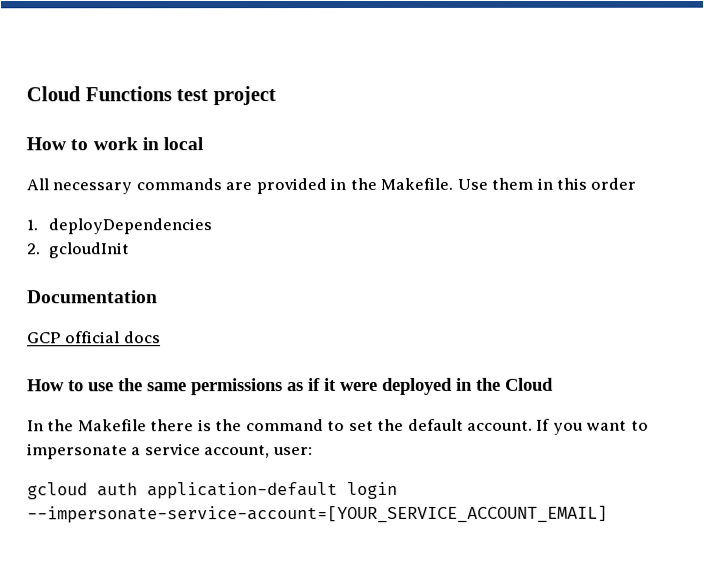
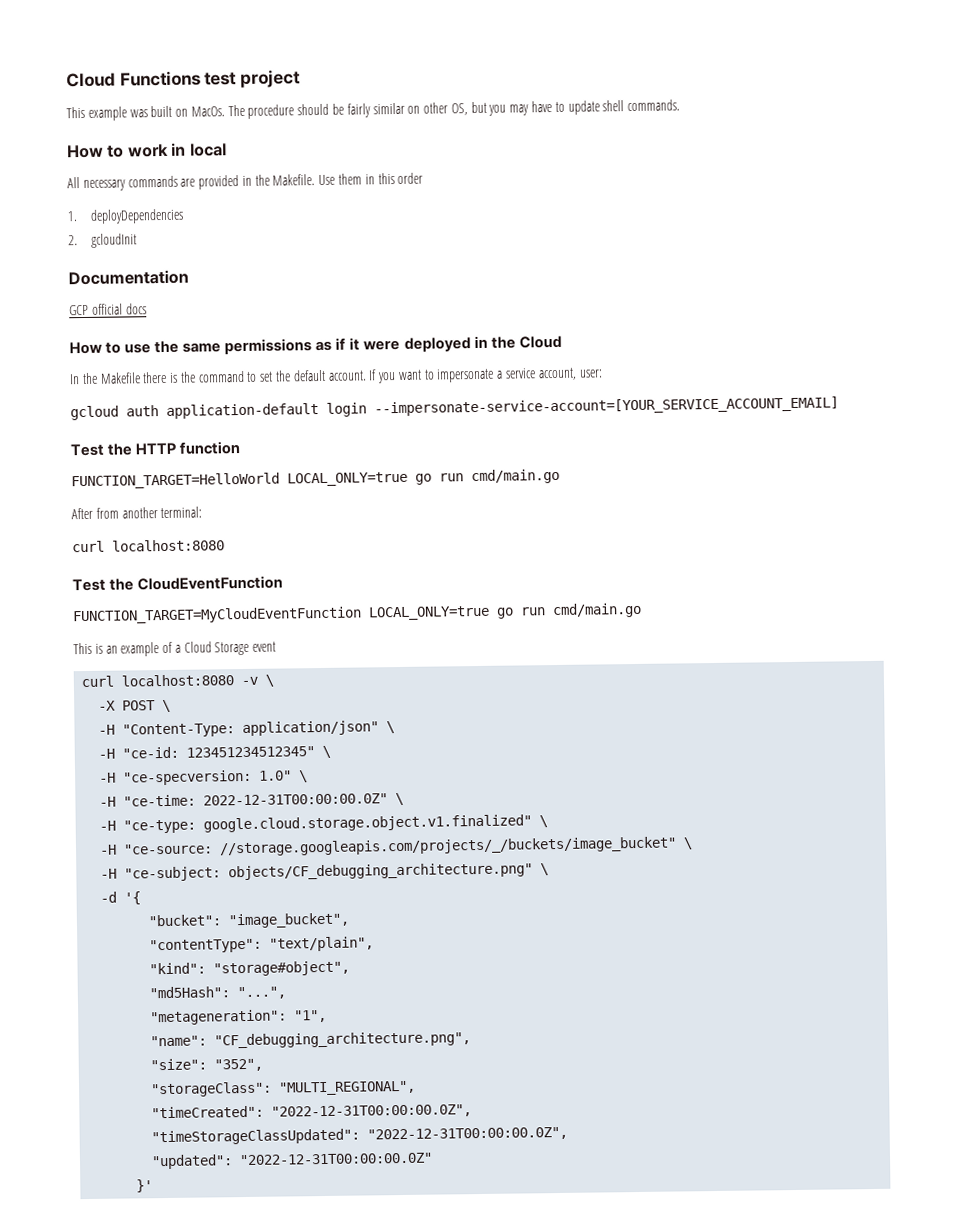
(276, 96) none -> [66,99,681,121] // This example was built on MacOs. The procedure should be fairly similar on other OS, but you may have to update shell commands.
(608, 514) none -> [70,441,241,457] [71,468,560,490] [71,506,203,520] [72,539,225,553] [72,575,284,592] [72,602,642,625] [73,641,277,657] [81,674,275,688] [98,699,172,713] [98,720,396,738] [98,745,332,759] [99,769,309,786] [99,792,405,807] [99,814,549,834] [99,836,694,857] [100,862,550,882] [100,891,142,905] [148,912,351,929] [149,936,375,954] [149,960,351,977] [149,986,287,1000] [150,1009,328,1026] [150,1031,472,1049] [150,1058,264,1072] [151,1080,417,1098] [151,1104,473,1119] [151,1126,569,1146] [151,1152,434,1170] [136,1179,154,1193] // Test the HTTP function // FUNCTION_TARGET=HelloWorld LOCAL_ONLY=true go run cmd/main.go // After from another terminal: // curl localhost:8080 // Test the CloudEventFunction // FUNCTION_TARGET=MyCloudEventFunction LOCAL_ONLY=true go run cmd/main.go // This is an example of a Cloud Storage event // curl localhost:8080 -v \ // -X POST \ // -H "Content-Type: application/json" \ // -H "ce-id: 123451234512345" \ // -H "ce-specversion: 1.0" \ // -H "ce-time: 2022-12-31T00:00:00.0Z" \ // -H "ce-type: google.cloud.storage.object.v1.finalized" \ // -H "ce-source: //storage.googleapis.com/projects/_/buckets/image_bucket" \ // -H "ce-subject: objects/CF_debugging_architecture.png" \ // -d '{ // "bucket": "image_bucket", // "contentType": "text/plain", // "kind": "storage#object", // "md5Hash": "...", // "metageneration": "1", // "name": "CF_debugging_architecture.png", // "size": "352", // "storageClass": "MULTI_REGIONAL", // "timeCreated": "2022-12-31T00:00:00.0Z", // "timeStorageClassUpdated": "2022-12-31T00:00:00.0Z", // "updated": "2022-12-31T00:00:00.0Z" // }'

